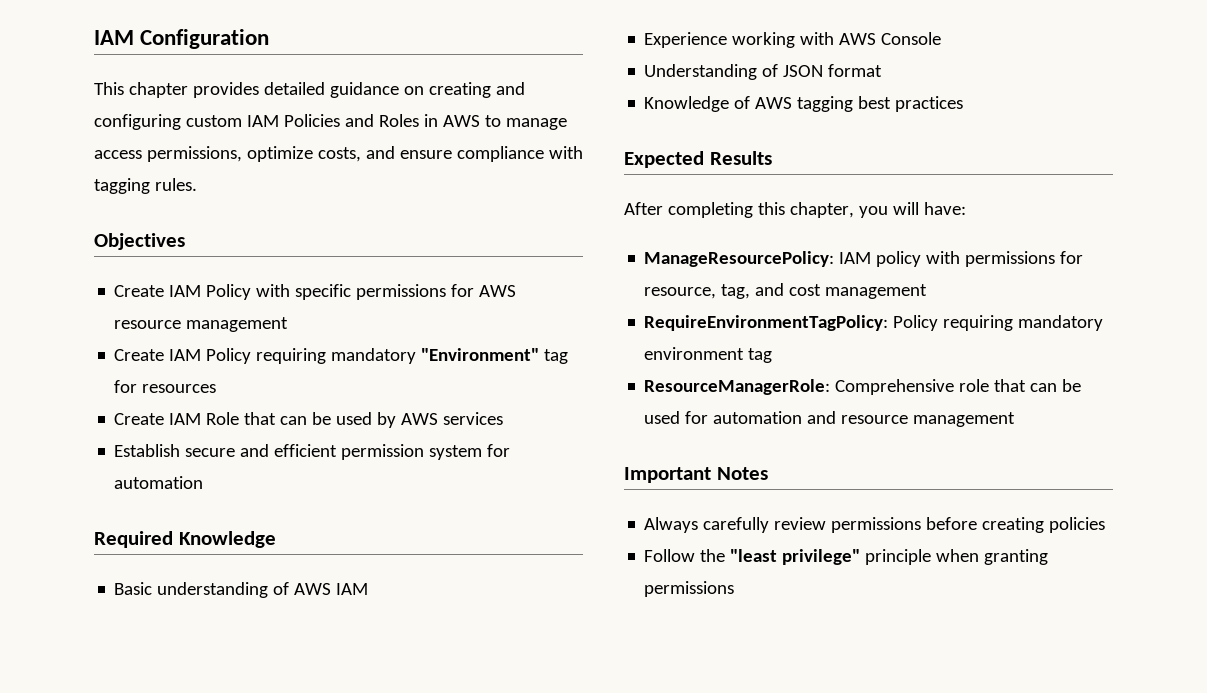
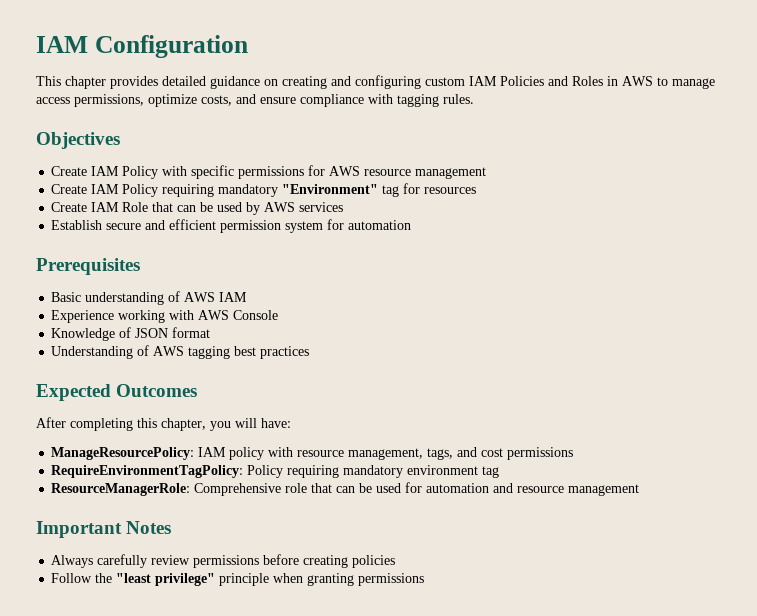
[94,531,276,548] Required Knowledge -> [36,258,140,275] Prerequisites
[644,64,758,80] Understanding -> [51,328,116,341] Knowledge
[644,96,730,112] Knowledge -> [51,346,134,359] Understanding
[709,151,772,165] Results -> [116,384,198,397] Outcomes
[965,251,1084,267] [644,284,751,299] permissions for resource, tag, -> [297,448,454,460] resource management, tags,
[825,284,928,299] management -> [507,447,574,460] permissions

